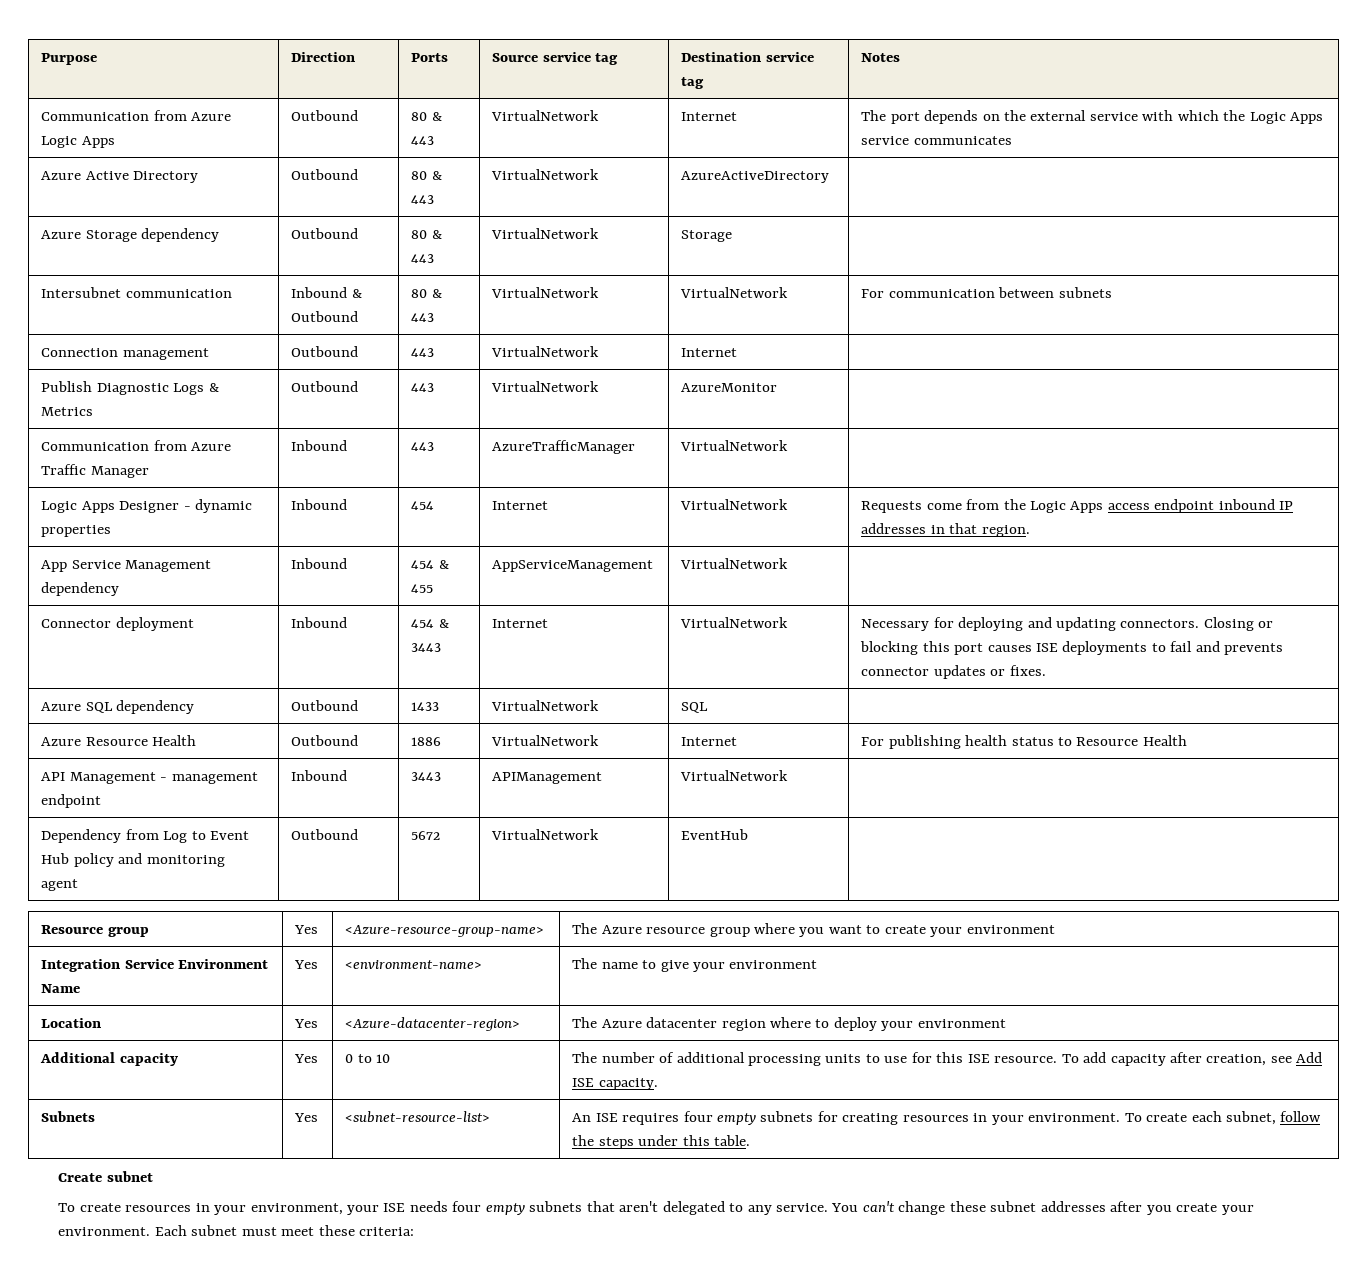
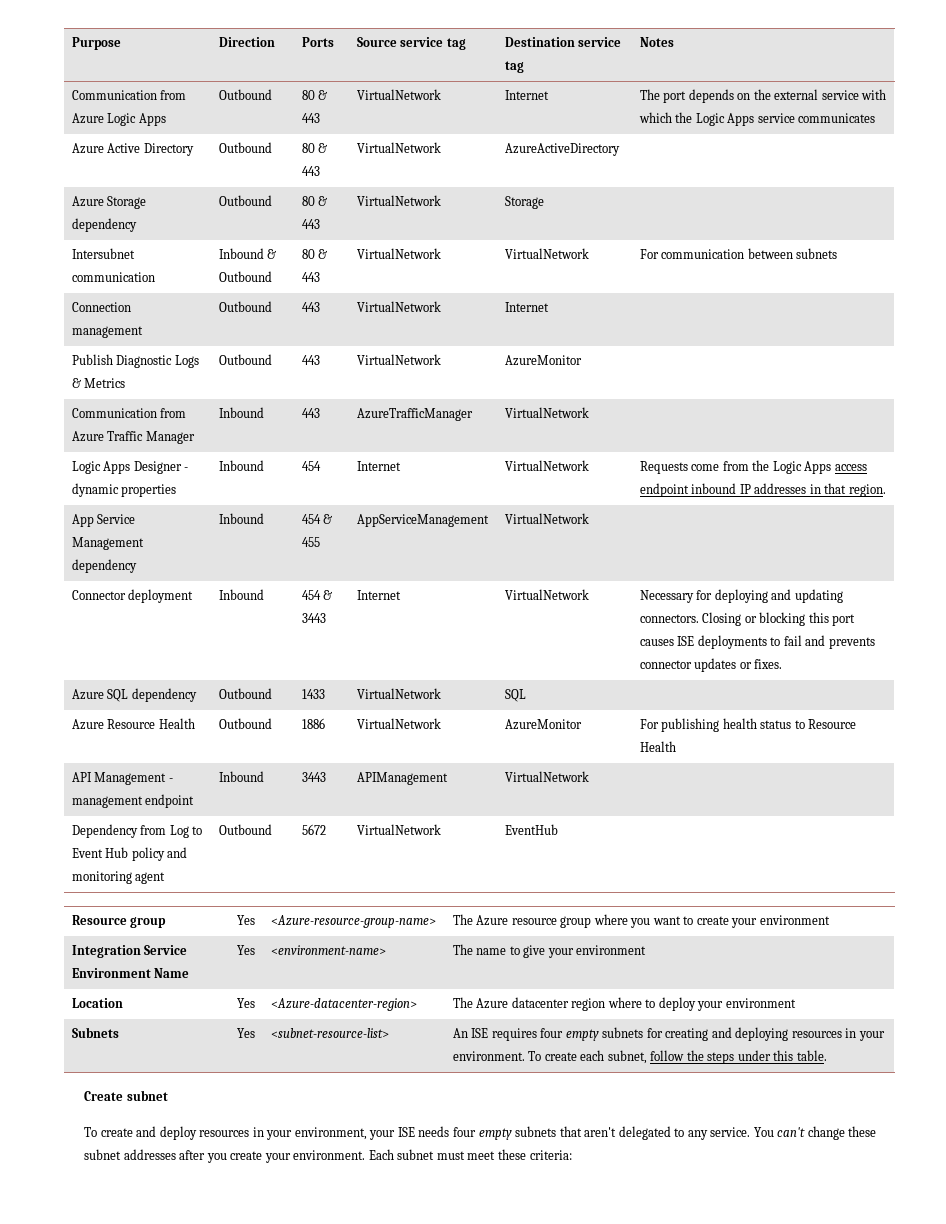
[681,737,738,746] Internet -> [504,719,582,730] AzureMonitor
[40,1052,178,1066] [294,1054,319,1063] [345,1054,391,1063] [572,1052,1323,1066] [572,1078,658,1090] // Additional capacity | Yes | 0 to 10 | The number of additional processing units to use for this ISE resource. To add capacity after creation, see Add ISE capacity. -> (796, 1003) none
(899, 1119) none -> [711,1027,789,1041] and deploying
(121, 1207) none -> [136,1126,197,1140] and deploy

